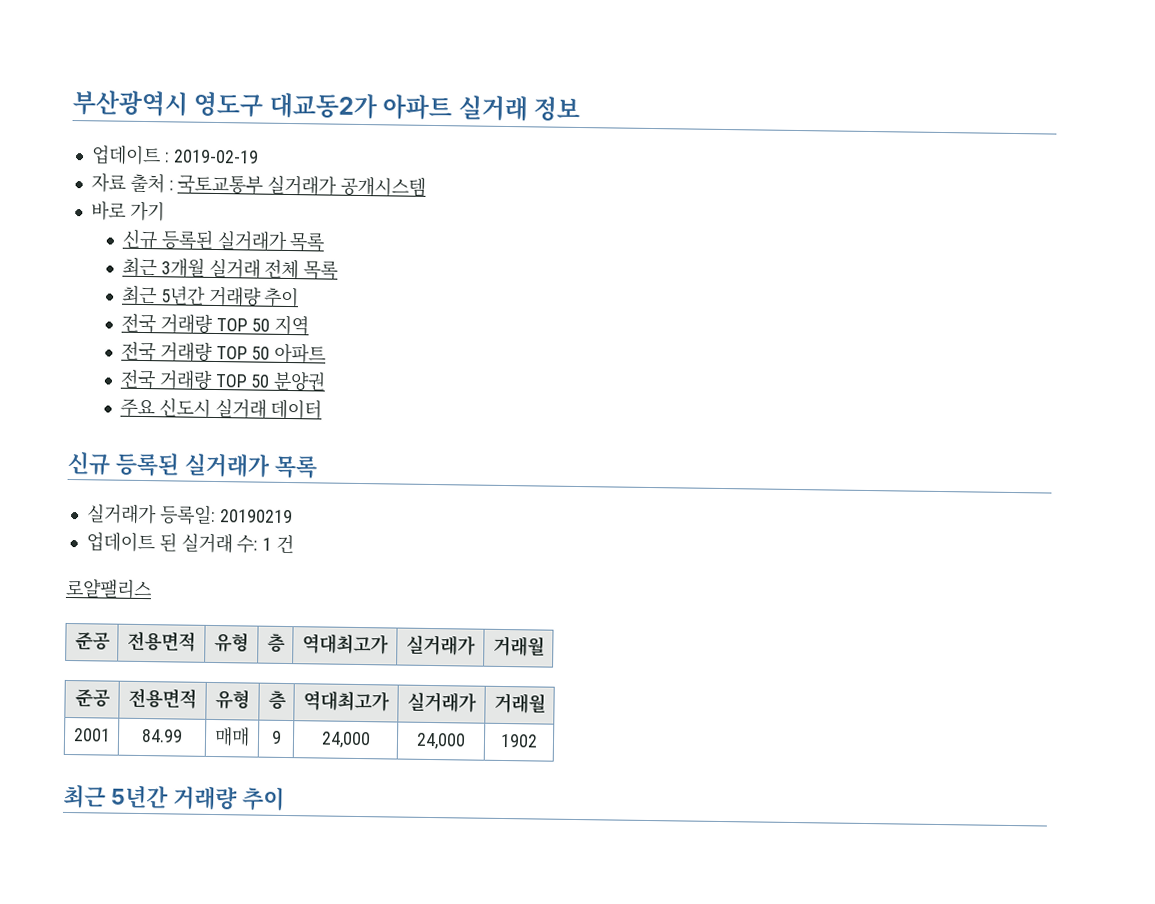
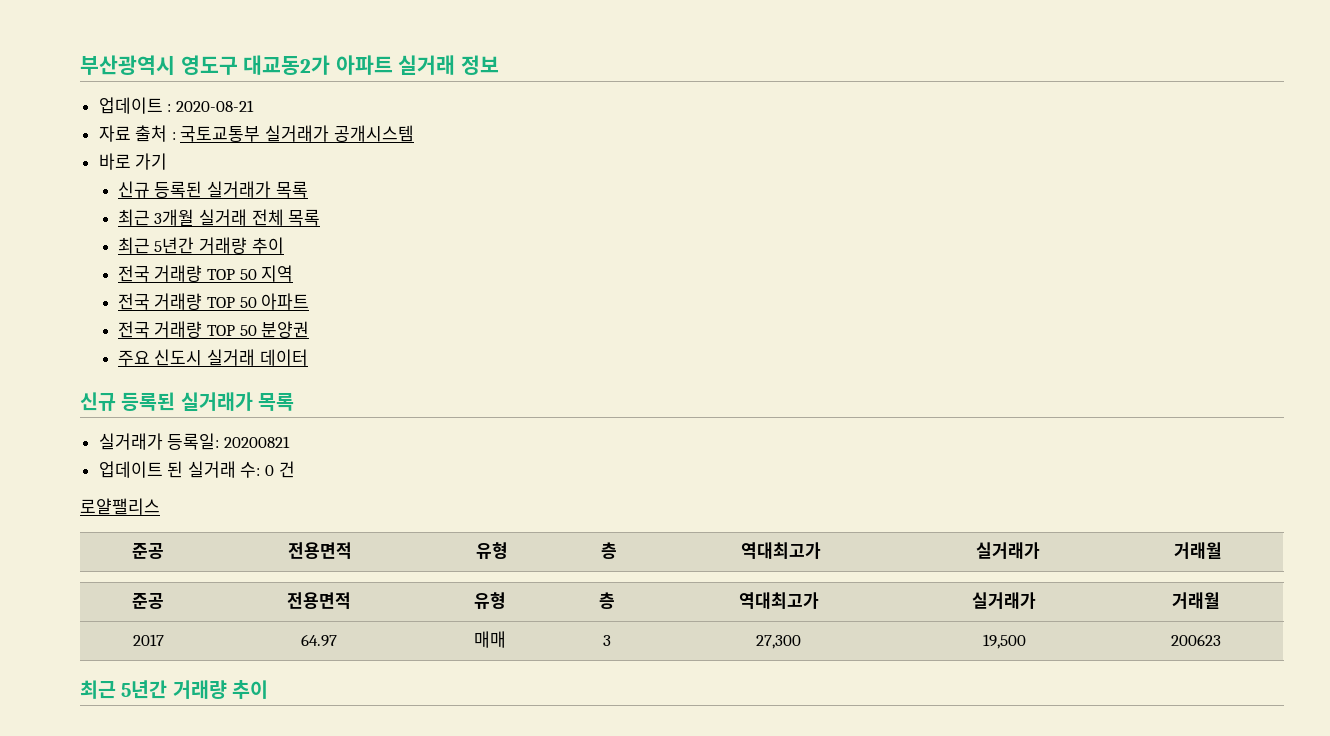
[172,149,259,164] 2019-02-19 -> [175,100,254,112] 2020-08-21
[218,509,293,524] 20190219 -> [223,436,290,448] 20200821
[262,537,273,551] 1 -> [265,465,275,476] 0
[72,728,111,742] [141,729,183,743] 2001 | 84.99 -> [132,634,164,646] [301,634,337,647] 2017 | 64.97
[270,730,282,744] [320,731,371,749] [416,732,466,750] [500,733,538,748] 9 | 24,000 | 24,000 | 1902 -> [603,635,611,646] [756,635,801,649] [982,634,1026,649] [1170,634,1221,646] 3 | 27,300 | 19,500 | 200623

